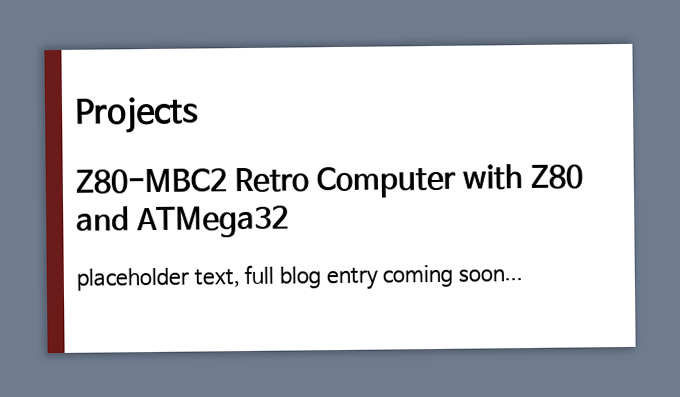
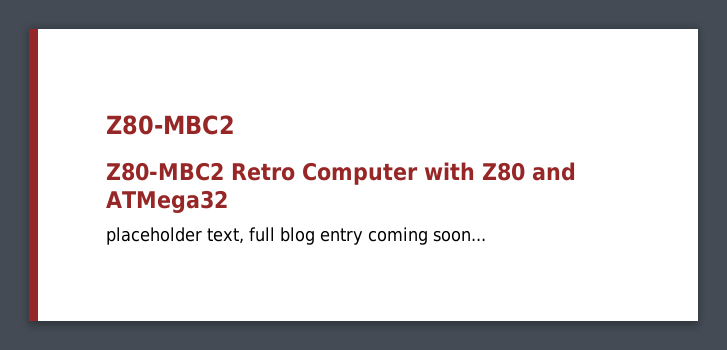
[74,96,199,134] Projects -> [106,115,235,135] Z80-MBC2

